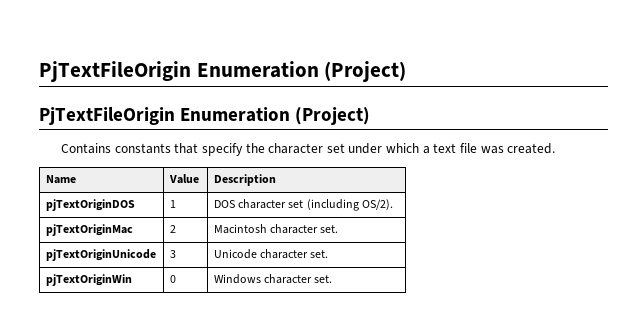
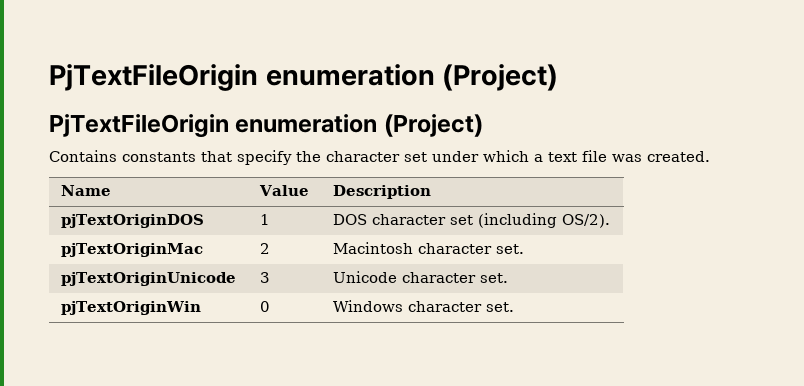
[39,61,319,82] PjTextFileOrigin Enumeration -> [49,64,435,91] PjTextFileOrigin enumeration
[180,107,291,122] Enumeration -> [235,114,378,133] enumeration

